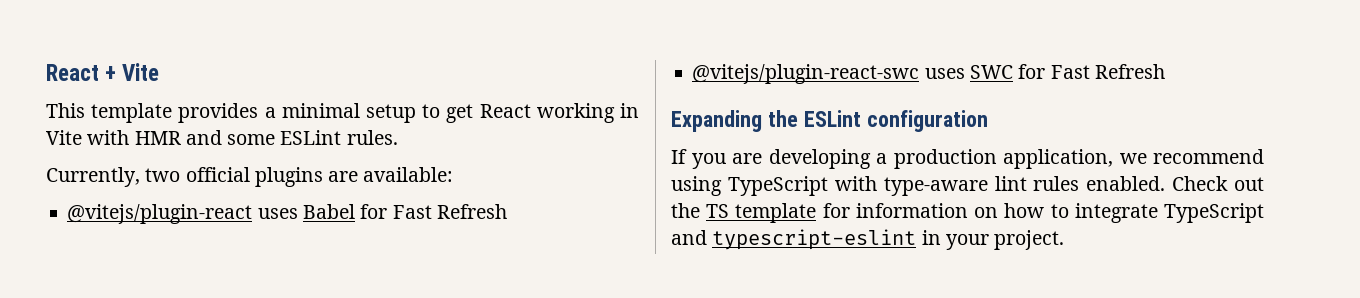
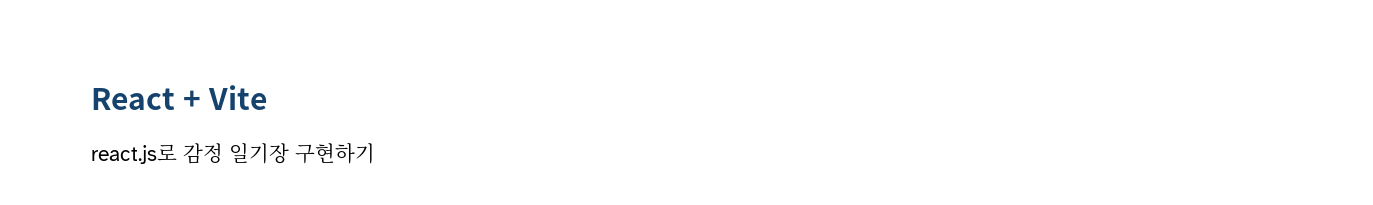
[46,103,639,123] [46,130,398,145] [46,167,454,187] [67,204,507,224] [692,64,1165,84] [671,110,988,132] [671,149,1264,169] [671,176,1264,196] [671,203,1264,223] [671,229,1065,250] This template provides a minimal setup to get React working in Vite with HMR and some ESLint rules. // Currently, two official plugins are available: // @vitejs/plugin-react uses Babel for Fast Refresh // @vitejs/plugin-react-swc uses SWC for Fast Refresh // Expanding the ESLint configuration // If you are developing a production application, we recommend using TypeScript with type-aware lint rules enabled. Check out the TS template for information on how to integrate TypeScript and typescript-eslint in your project. -> [91,143,375,164] react.js로 감정 일기장 구현하기

